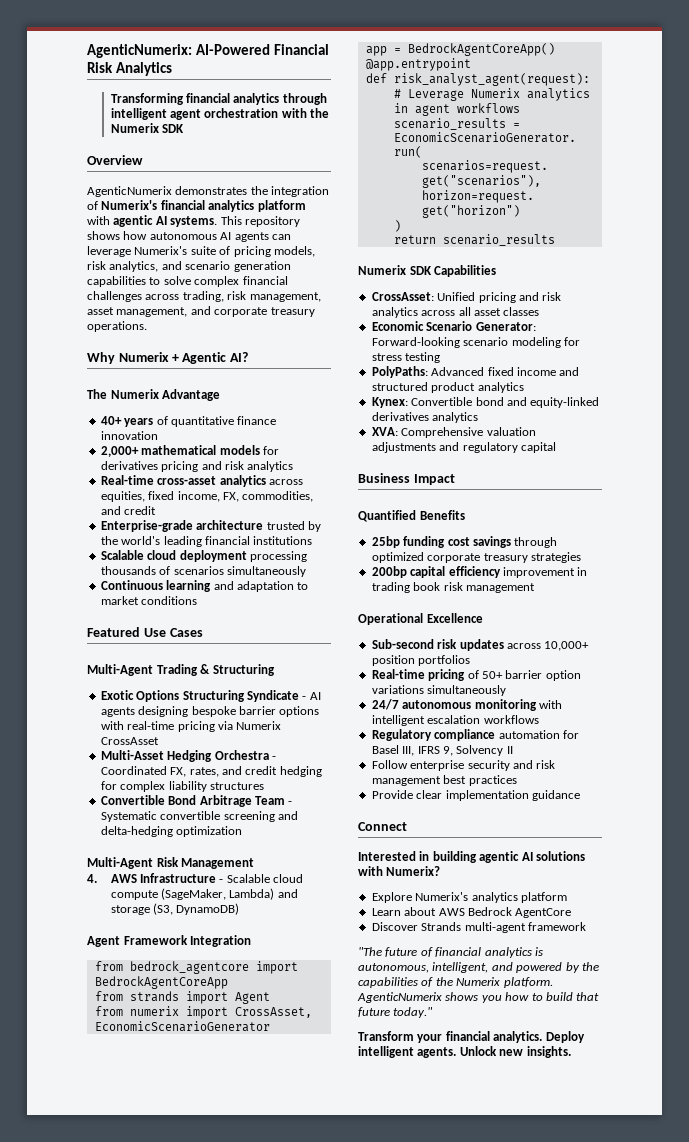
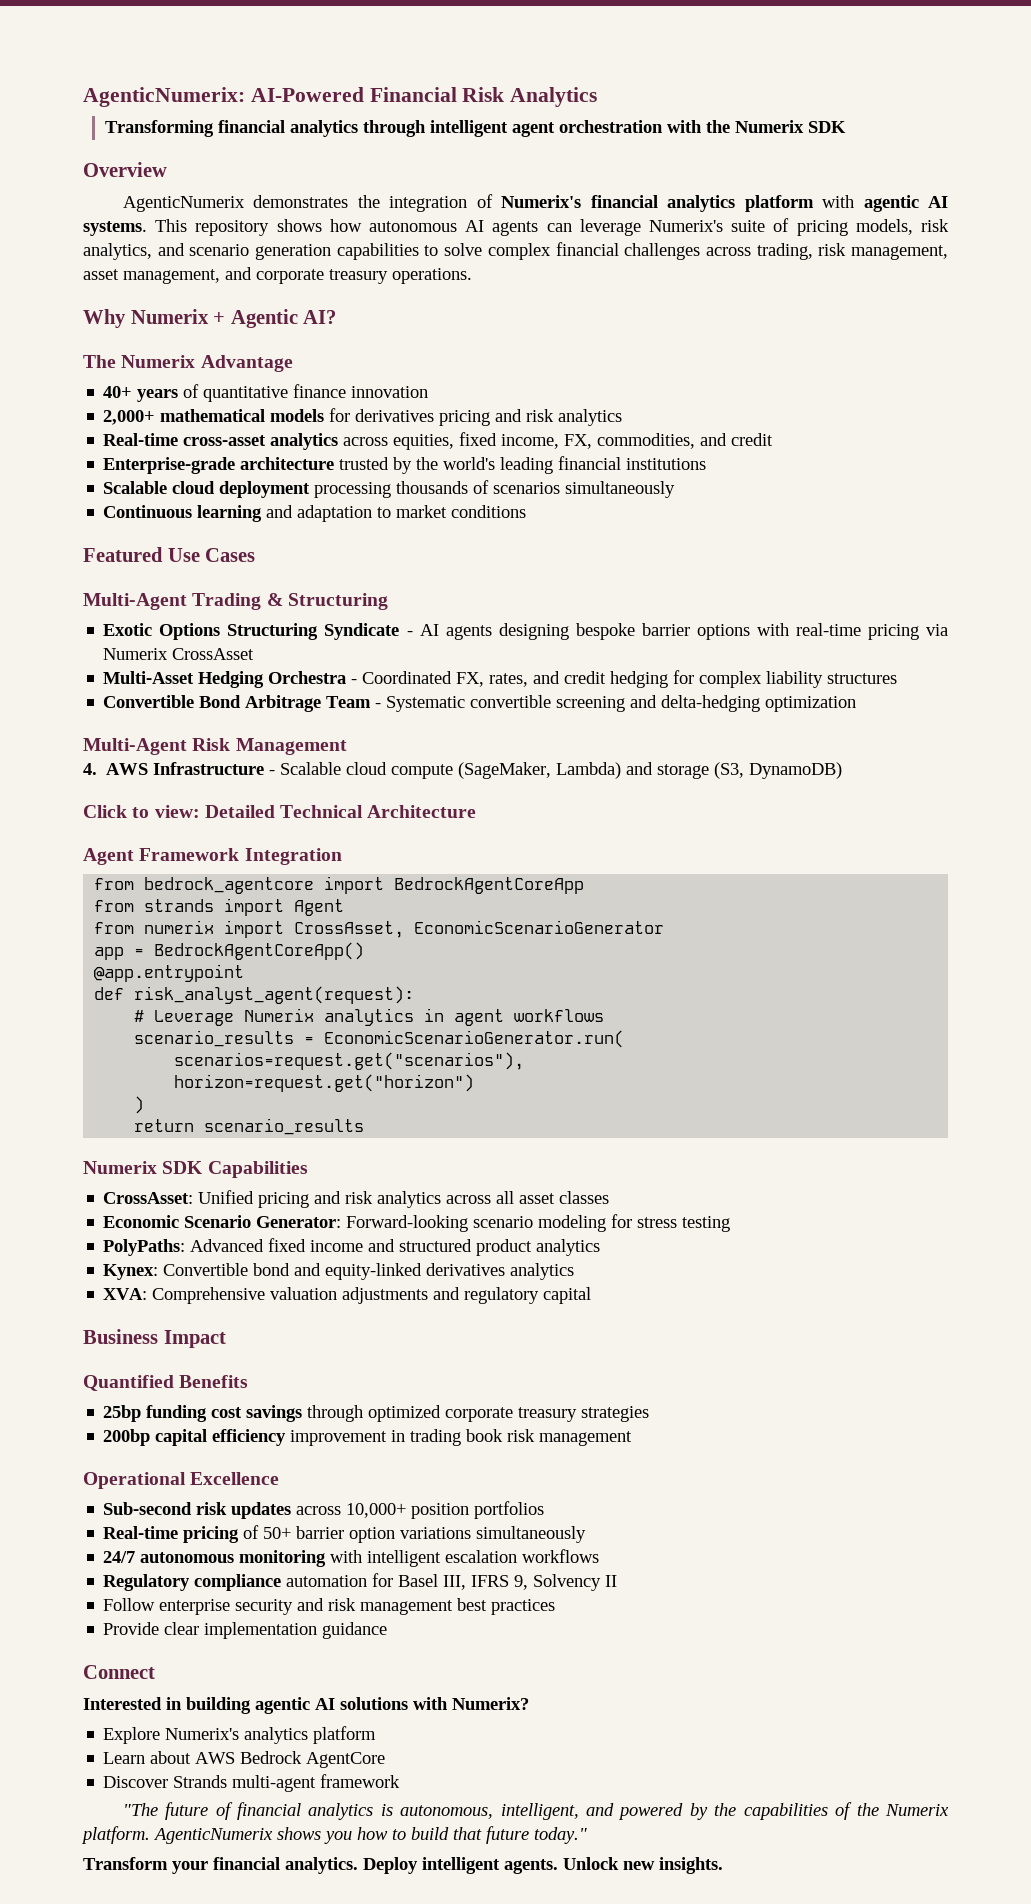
(240, 909) none -> [83,805,477,818] // Click to view: Detailed Technical Architecture

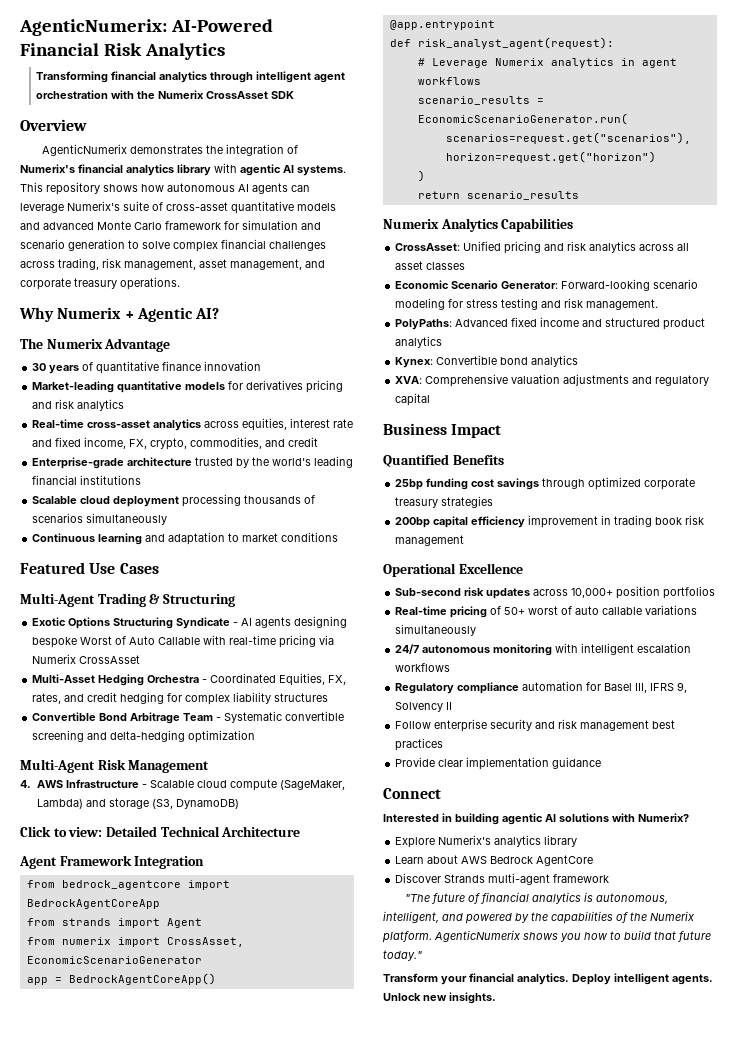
(804, 126) none -> [206,91,269,99] CrossAsset
[744,195,814,212] platform -> [177,164,211,176] library
[796,219,950,236] [83,243,152,260] pricing models, risk analytics, -> [166,201,336,214] [20,220,298,230] cross-asset quantitative models and advanced Monte Carlo framework for simulation
[336,243,419,260] capabilities -> (125, 245) none
[103,386,133,398] 40+ -> [32,363,47,371] 30
[103,409,266,425] 2,000+ mathematical -> [32,381,183,393] Market-leading quantitative
(455, 442) none -> [290,418,354,428] [32,439,53,447] interest rate and
(593, 441) none -> [150,438,188,450] crypto,
[641,623,750,640] barrier options -> [80,636,201,645] Worst of Auto Callable
(453, 677) none -> [279,673,326,686] Equities,
[162,1161,204,1174] SDK -> [440,218,498,232] Analytics
(731, 1224) none -> [541,298,659,310] and risk management.
[294,1263,506,1280] and equity-linked derivatives -> (529, 361) none
[296,1526,396,1543] barrier option -> [528,606,643,615] worst of auto callable
[313,1726,377,1744] platform -> [544,835,578,847] library

